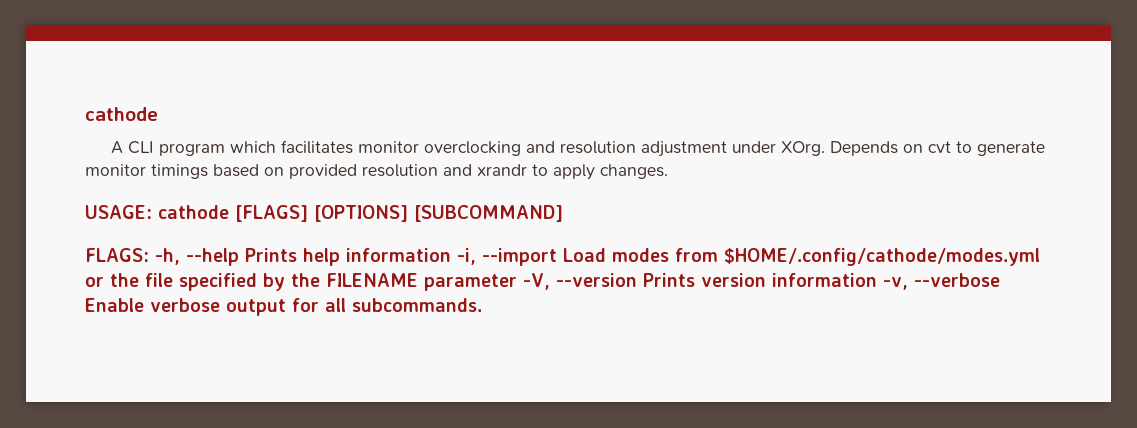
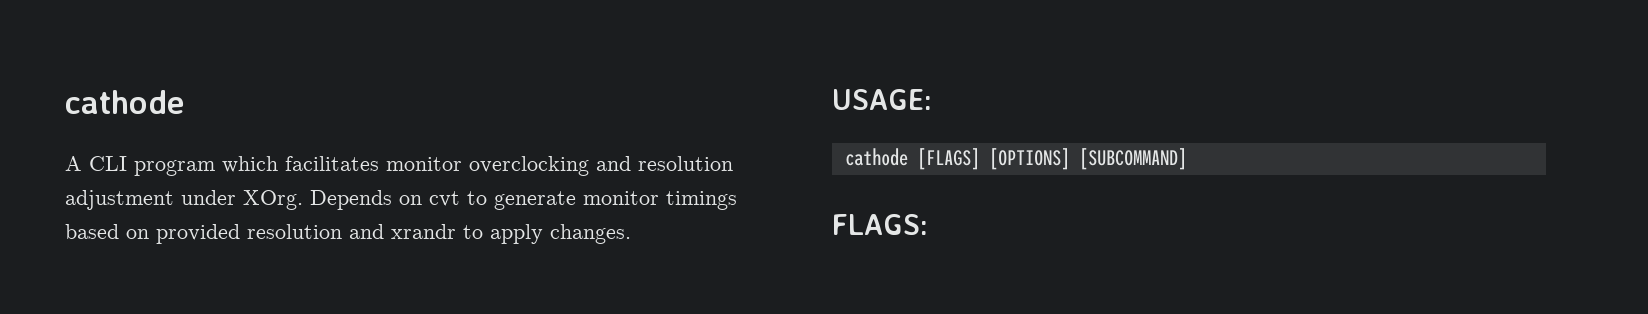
(152, 212) none -> (932, 99) //
[155,248,1040,266] [85,273,1000,291] [85,298,482,316] -h, --help Prints help information -i, --import Load modes from $HOME/.config/cathode/modes.yml or the file specified by the FILENAME parameter -V, --version Prints version information -v, --verbose Enable verbose output for all subcommands. -> (928, 224) none

